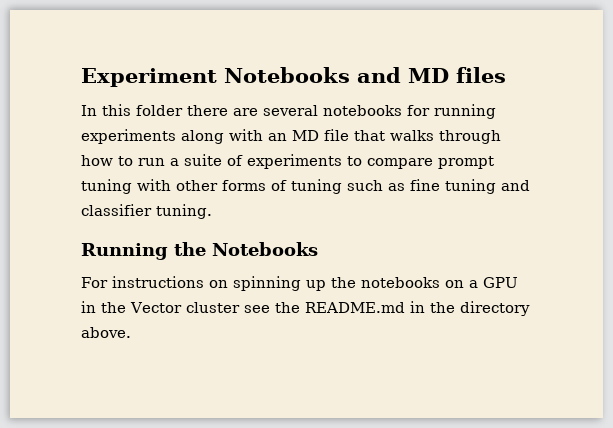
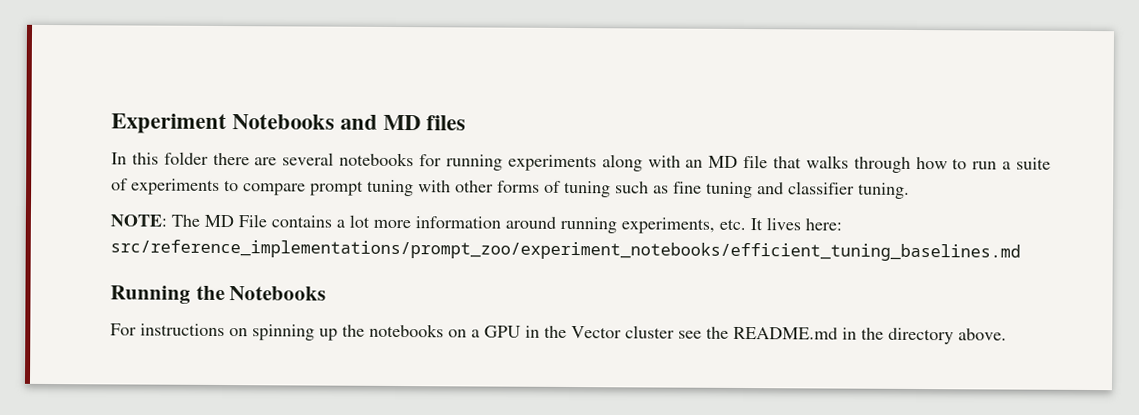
(212, 211) none -> [110,214,842,234] [110,239,1021,262] // NOTE: The MD File contains a lot more information around running experiments, etc. It lives here: src/reference_implementations/prompt_zoo/experiment_notebooks/efficient_tuning_baselines.md

